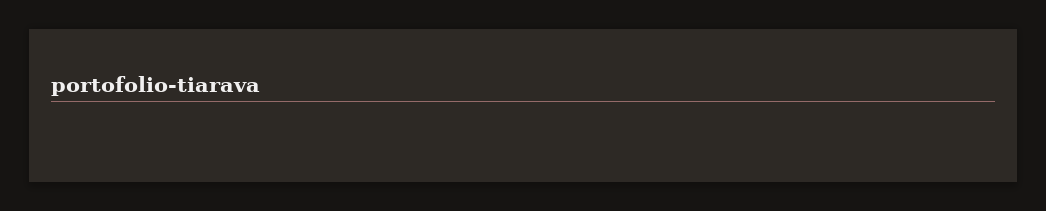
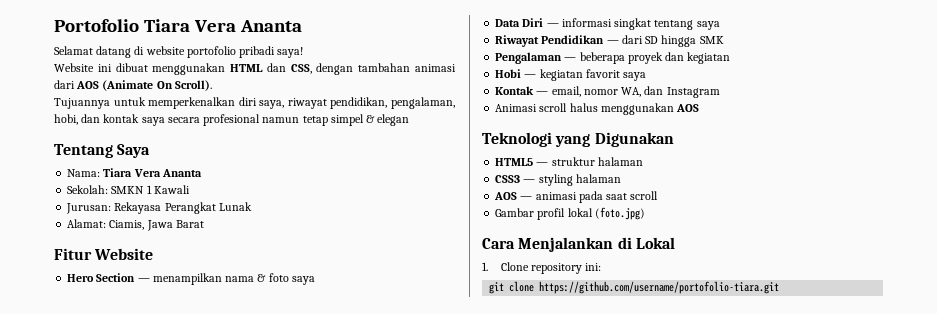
[51,76,260,96] portofolio-tiarava -> [54,19,302,32] [54,46,304,58] [54,63,456,75] [54,80,212,91] [54,97,455,109] [54,114,410,126] [54,144,151,158] [67,168,202,177] [67,185,190,194] [66,202,252,214] [67,219,204,231] [54,248,154,260] [67,273,315,285] [495,18,720,30] [495,35,724,47] [495,52,731,64] [495,69,647,81] [495,86,720,98] [495,103,700,115] [482,132,674,147] [495,157,643,166] [495,174,621,186] [494,191,659,203] [495,207,645,220] [482,237,675,252] [482,262,602,274] [489,281,780,294] Portofolio Tiara Vera Ananta // Selamat datang di website portofolio pribadi saya! // Website ini dibuat menggunakan HTML dan CSS, dengan tambahan animasi dari AOS (Animate On Scroll). // Tujuannya untuk memperkenalkan diri saya, riwayat pendidikan, pengalaman, hobi, dan kontak saya secara profesional namun tetap simpel & elegan // Tentang Saya // Nama: Tiara Vera Ananta // Sekolah: SMKN 1 Kawali // Jurusan: Rekayasa Perangkat Lunak // Alamat: Ciamis, Jawa Barat // Fitur Website // Hero Section — menampilkan nama & foto saya // Data Diri — informasi singkat tentang saya // Riwayat Pendidikan — dari SD hingga SMK // Pengalaman — beberapa proyek dan kegiatan // Hobi — kegiatan favorit saya // Kontak — email, nomor WA, dan Instagram // Animasi scroll halus menggunakan AOS // Teknologi yang Digunakan // HTML5 — struktur halaman // CSS3 — styling halaman // AOS — animasi pada saat scroll // Gambar profil lokal (foto.jpg) // Cara Menjalankan di Lokal // 1. Clone repository ini: // git clone https://github.com/username/portofolio-tiara.git

